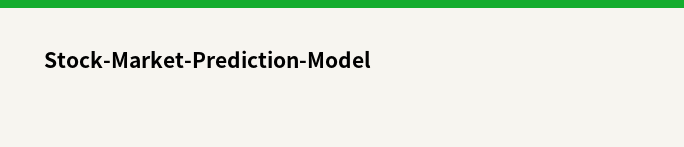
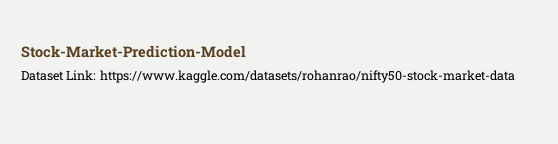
(371, 59) none -> [21,70,515,83] // Dataset Link: https://www.kaggle.com/datasets/rohanrao/nifty50-stock-market-data

